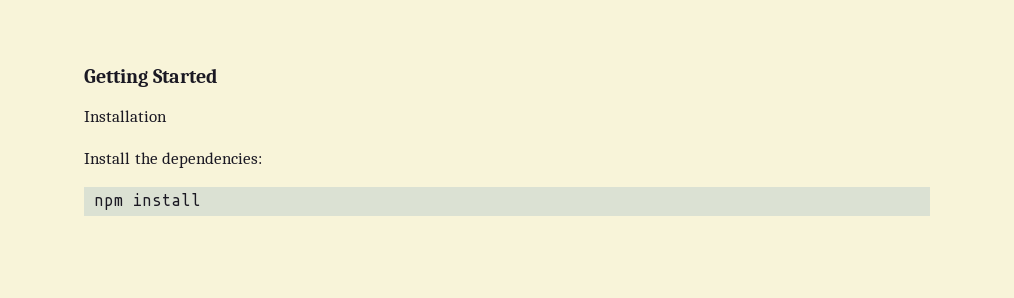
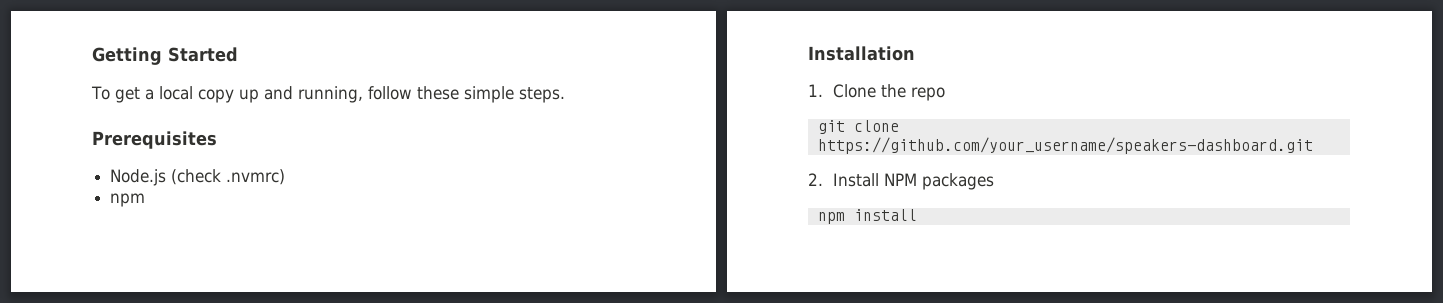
[84,110,167,122] [84,152,263,168] Installation // Install the dependencies: -> [91,86,565,103] [92,131,217,149] [110,169,286,186] [110,193,146,207] [808,46,915,61] [808,84,946,101] [817,120,899,134] [817,137,1313,154] [808,173,995,190] To get a local copy up and running, follow these simple steps. // Prerequisites // Node.js (check .nvmrc) // npm // Installation // 1. Clone the repo // git clone https://github.com/your_username/speakers-dashboard.git // 2. Install NPM packages

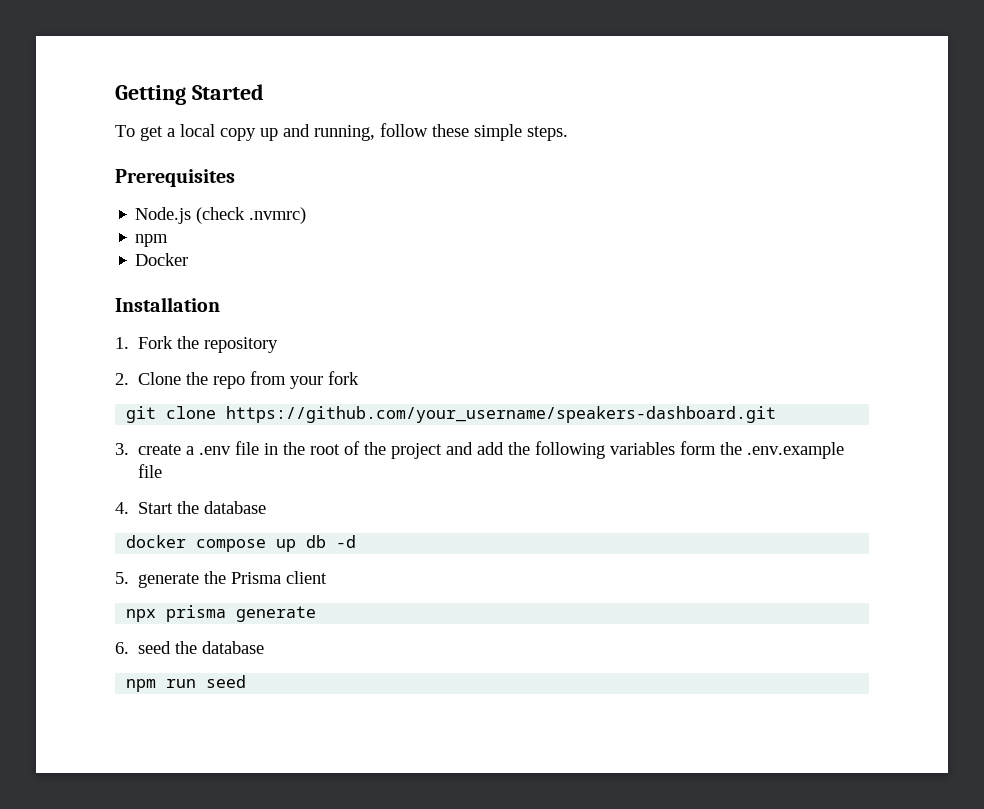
(146, 200) none -> [135,253,189,266] // Docker
(823, 90) none -> [138,336,279,353] [115,373,129,385] Fork the repository // 2.
(946, 94) none -> [250,371,360,389] from your fork
[808,173,995,190] [817,209,917,224] 2. Install NPM packages // npm install -> [115,441,845,459] [138,464,163,478] [115,501,267,514] [126,535,357,552] [115,571,328,588] [126,605,317,622] [115,641,265,654] [126,675,247,692] 3. create a .env file in the root of the project and add the following variables form the .env.example file // 4. Start the database // docker compose up db -d // 5. generate the Prisma client // npx prisma generate // 6. seed the database // npm run seed

